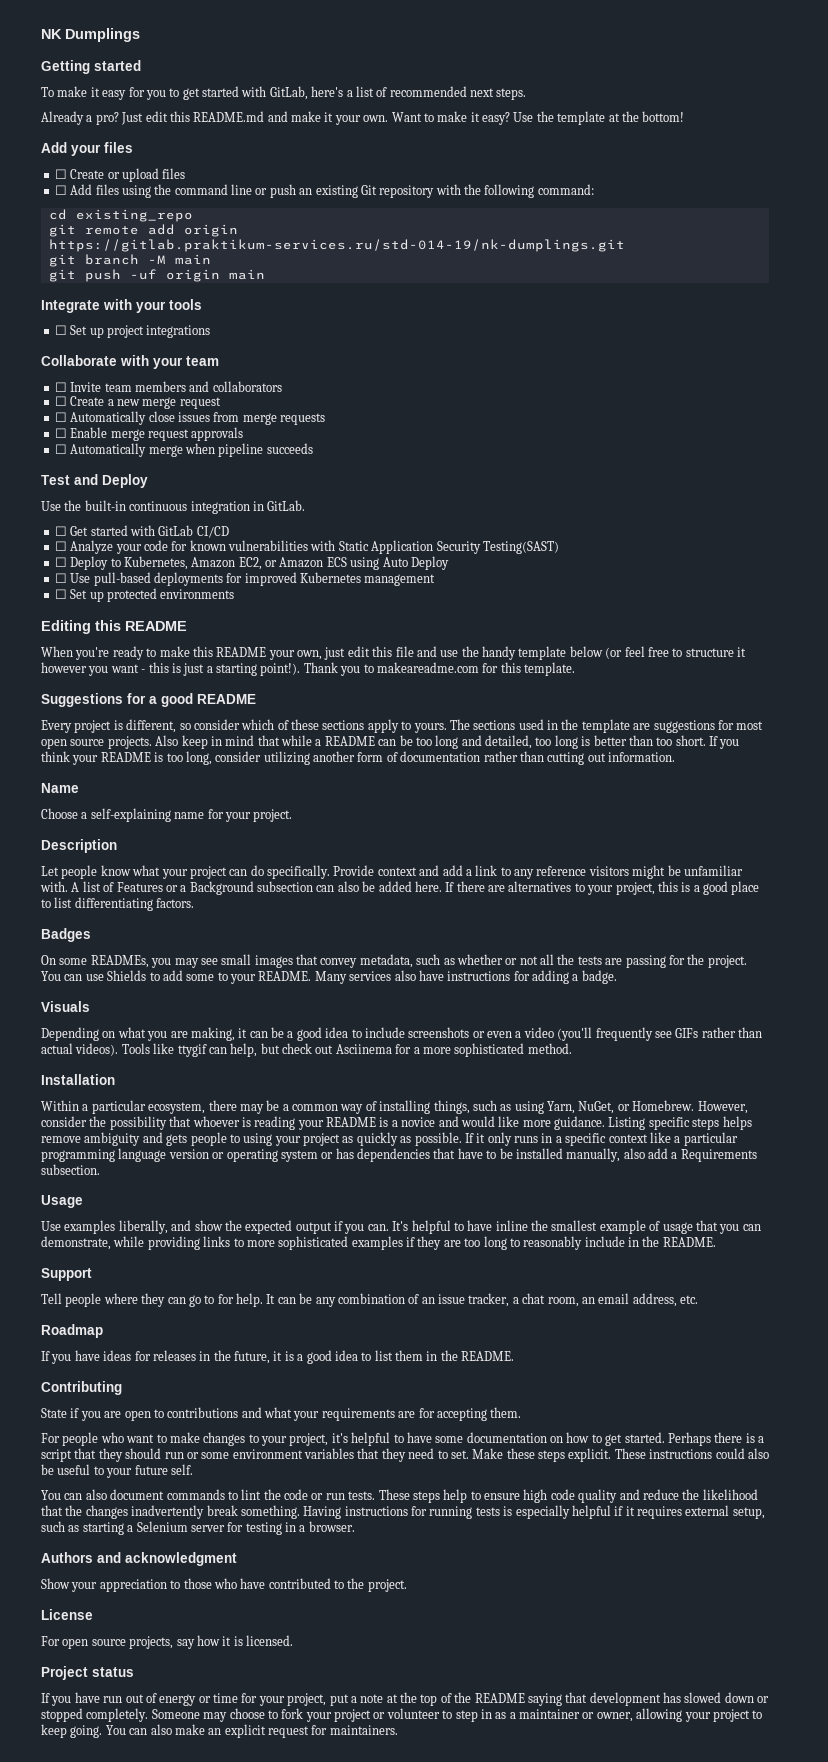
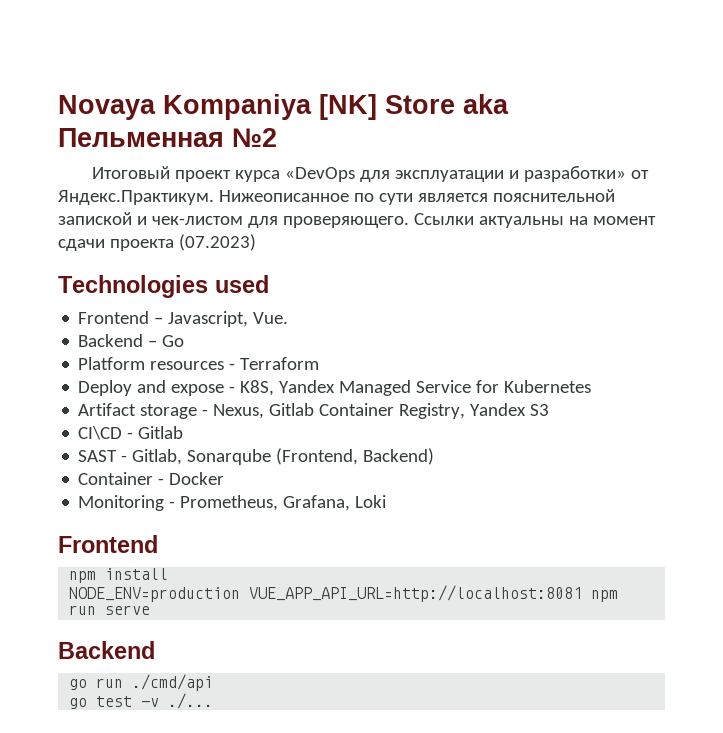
[41,28,140,42] [41,60,141,74] [41,86,527,100] [41,111,685,125] [41,142,133,156] [54,168,186,182] [54,184,594,198] [48,209,193,222] [48,224,238,237] [48,239,625,252] [48,254,211,267] [48,269,265,282] [41,299,202,313] [54,325,211,338] [41,355,219,369] [54,381,282,392] [54,396,221,409] [54,411,325,425] [54,427,244,441] [54,443,313,457] [41,474,148,488] [41,500,306,514] [54,525,229,538] [54,540,559,554] [54,556,449,570] [54,572,436,586] [54,588,235,602] [41,620,187,634] [41,646,746,660] [41,662,575,676] [41,693,256,707] [41,719,764,733] [41,735,740,749] [41,751,675,765] [41,783,79,793] [41,808,293,822] [41,839,117,853] [41,865,743,879] [40,881,760,895] [41,897,195,911] [41,928,91,942] [41,954,747,968] [41,970,617,984] [41,1001,90,1012] [41,1027,762,1041] [41,1043,572,1057] [41,1074,115,1085] [41,1100,748,1114] [41,1116,752,1130] [41,1132,738,1146] [41,1148,757,1162] [41,1164,100,1175] [41,1195,83,1208] [41,1220,761,1234] [41,1236,716,1250] [41,1268,92,1281] [41,1293,698,1307] [41,1324,103,1338] [41,1350,515,1364] [41,1381,122,1395] [41,1407,522,1421] [41,1432,764,1446] [41,1448,769,1462] [41,1464,193,1478] [41,1489,758,1503] [41,1505,765,1519] [41,1521,355,1535] [41,1552,237,1566] [41,1578,407,1592] [41,1609,93,1620] [41,1635,293,1649] [41,1666,134,1680] [41,1692,770,1706] [41,1708,763,1722] [41,1724,398,1738] NK Dumplings // Getting started // To make it easy for you to get started with GitLab, here's a list of recommended next steps. // Already a pro? Just edit this README.md and make it your own. Want to make it easy? Use the template at the bottom! // Add your files // ☐ Create or upload files // ☐ Add files using the command line or push an existing Git repository with the following command: // cd existing_repo // git remote add origin https://gitlab.praktikum-services.ru/std-014-19/nk-dumplings.git // git branch -M main // git push -uf origin main // Integrate with your tools // ☐ Set up project integrations // Collaborate with your team // ☐ Invite team members and collaborators // ☐ Create a new merge request // ☐ Automatically close issues from merge requests // ☐ Enable merge request approvals // ☐ Automatically merge when pipeline succeeds // Test and Deploy // Use the built-in continuous integration in GitLab. // ☐ Get started with GitLab CI/CD // ☐ Analyze your code for known vulnerabilities with Static Application Security Testing(SAST) // ☐ Deploy to Kubernetes, Amazon EC2, or Amazon ECS using Auto Deploy // ☐ Use pull-based deployments for improved Kubernetes management // ☐ Set up protected environments // Editing this README // When you're ready to make this README your own, just edit this file and use the handy template below (or feel free to structure it however you want - this is just a starting point!). Thank you to makeareadme.com for this template. // Suggestions for a good README // Every project is different, so consider which of these sections apply to yours. The sections used in the template are suggestions for most open source projects. Also keep in mind that while a README can be too long and detailed, too long is better than too short. If you think your README is too long, consider utilizing another form of documentation rather than cutting out information. // Name // Choose a self-explaining name for your project. // Description // Let people know what your project can do specifically. Provide context and add a link to any reference visitors might be unfamiliar with. A list of Features or a Background subsection can also be added here. If there are alternatives to your project, this is a good place to list differentiating factors. // Badges // On some READMEs, you may see small images that convey metadata, such as whether or not all the tests are passing for the project. You can use Shields to add some to your README. Many services also have instructions for adding a badge. // Visuals // Depending on what you are making, it can be a good idea to include screenshots or even a video (you'll frequently see GIFs rather than actual videos). Tools like ttygif can help, but check out Asciinema for a more sophisticated method. // Installation // Within a particular ecosystem, there may be a common way of installing things, such as using Yarn, NuGet, or Homebrew. However, consider the possibility that whoever is reading your README is a novice and would like more guidance. Listing specific steps helps remove ambiguity and gets people to using your project as quickly as possible. If it only runs in a specific context like a particular programming language version or operating system or has dependencies that have to be installed manually, also add a Requirements subsection. // Usage // Use examples liberally, and show the expected output if you can. It's helpful to have inline the smallest example of usage that you can demonstrate, while providing links to more sophisticated examples if they are too long to reasonably include in the README. // Support // Tell people where they can go to for help. It can be any combination of an issue tracker, a chat room, an email address, etc. // Roadmap // If you have ideas for releases in the future, it is a good idea to list them in the README. // Contributing // State if you are open to contributions and what your requirements are for accepting them. // For people who want to make changes to your project, it's helpful to have some documentation on how to get started. Perhaps there is a script that they should run or some environment variables that they need to set. Make these steps explicit. These instructions could also be useful to your future self. // You can also document commands to lint the code or run tests. These steps help to ensure high code quality and reduce the likelihood that the changes inadvertently break something. Having instructions for running tests is especially helpful if it requires external setup, such as starting a Selenium server for testing in a browser. // Authors and acknowledgment // Show your appreciation to those who have contributed to the project. // License // For open source projects, say how it is licensed. // Project status // If you have run out of energy or time for your project, put a note at the top of the README saying that development has slowed down or stopped completely. Someone may choose to fork your project or volunteer to step in as a maintainer or owner, allowing your project to keep going. You can also make an explicit request for maintainers. -> [58,94,509,120] [58,128,277,147] [91,166,649,182] [58,189,615,205] [58,212,656,228] [58,234,256,251] [58,275,269,298] [78,311,289,327] [78,334,185,347] [78,357,320,370] [78,380,592,396] [78,403,550,419] [78,426,184,440] [78,448,435,465] [78,472,225,485] [78,495,387,511] [58,535,158,553] [69,568,169,583] [69,585,619,602] [69,605,151,615] [58,641,155,659] [69,674,214,691] [69,693,214,709] Novaya Kompaniya [NK] Store aka Пельменная №2 // Итоговый проект курса «DevOps для эксплуатации и разработки» от Яндекс.Практикум. Нижеописанное по сути является пояснительной запиской и чек-листом для проверяющего. Ссылки актуальны на момент сдачи проекта (07.2023) // Technologies used // Frontend – Javascript, Vue. // Backend – Go // Platform resources - Terraform // Deploy and expose - K8S, Yandex Managed Service for Kubernetes // Artifact storage - Nexus, Gitlab Container Registry, Yandex S3 // CI\CD - Gitlab // SAST - Gitlab, Sonarqube (Frontend, Backend) // Container - Docker // Monitoring - Prometheus, Grafana, Loki // Frontend // npm install // NODE_ENV=production VUE_APP_API_URL=http://localhost:8081 npm run serve // Backend // go run ./cmd/api // go test -v ./...

